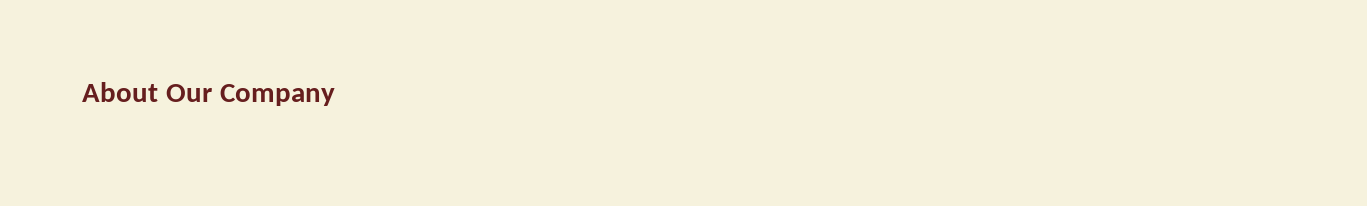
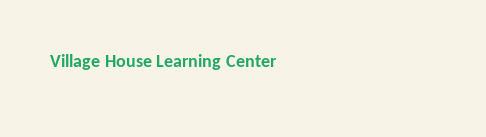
[82,82,335,106] About Our Company -> [50,54,278,70] Village House Learning Center

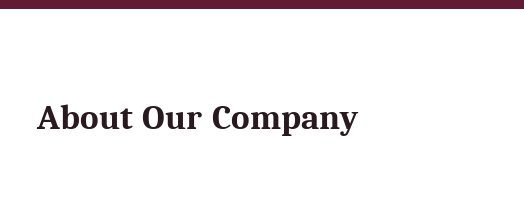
[50,54,278,70] Village House Learning Center -> [36,104,359,136] About Our Company

